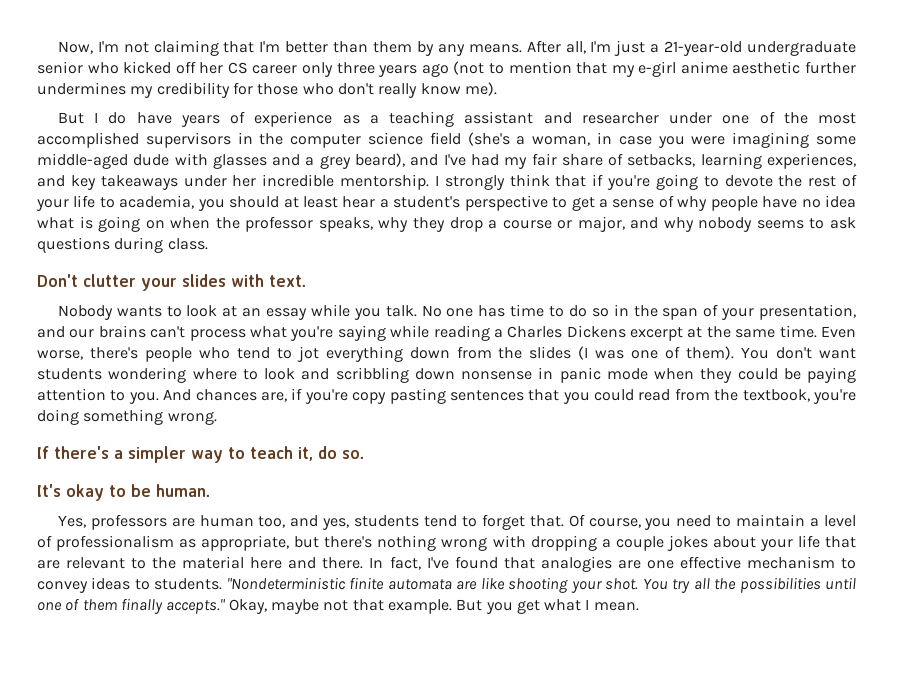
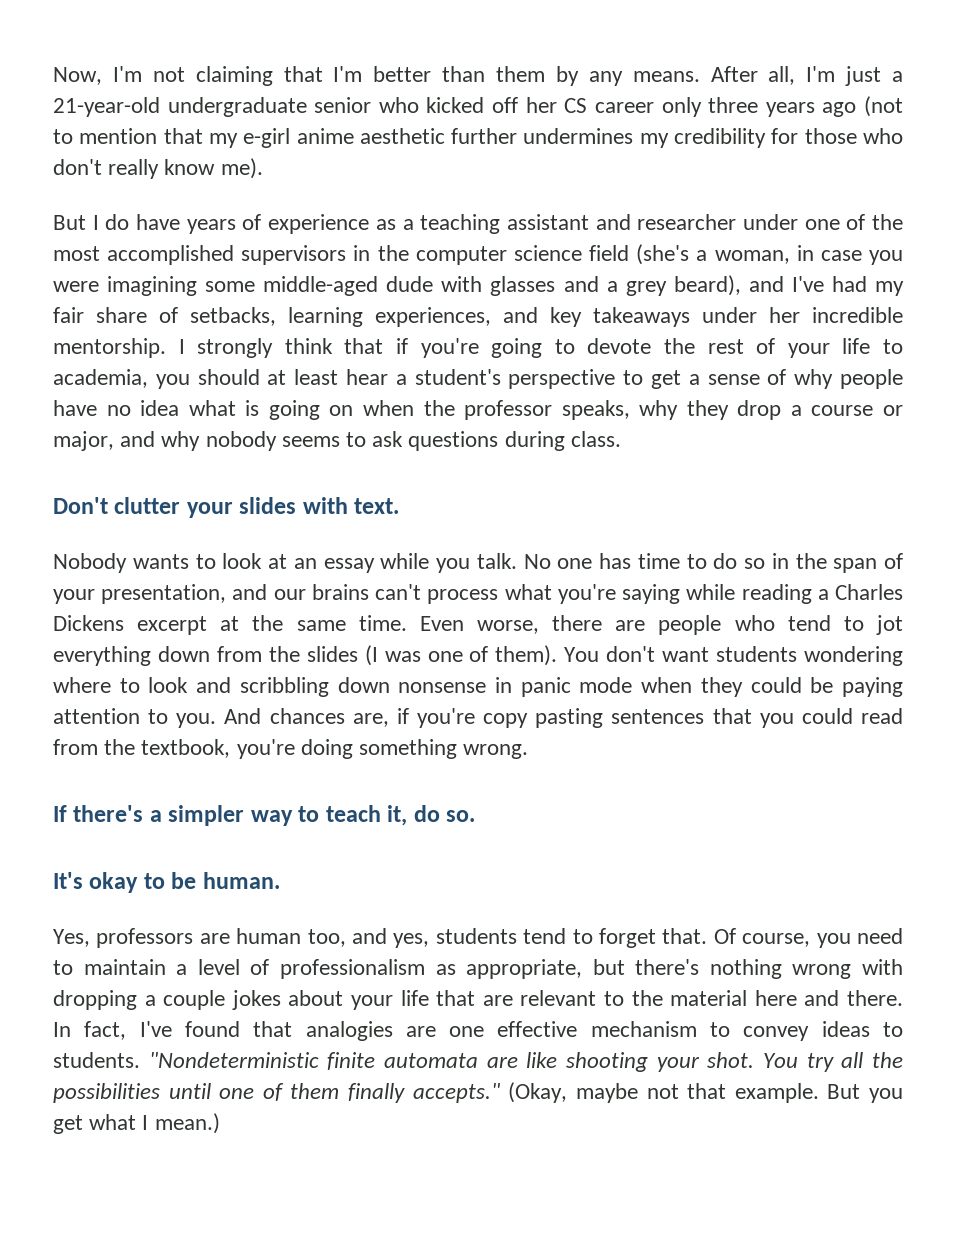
[89,347,138,359] there's -> [552,615,646,631] there are
[228,599,267,614] Okay, -> [508,1082,568,1103] (Okay,
[593,602,639,611] mean. -> [154,1113,220,1134] mean.)

